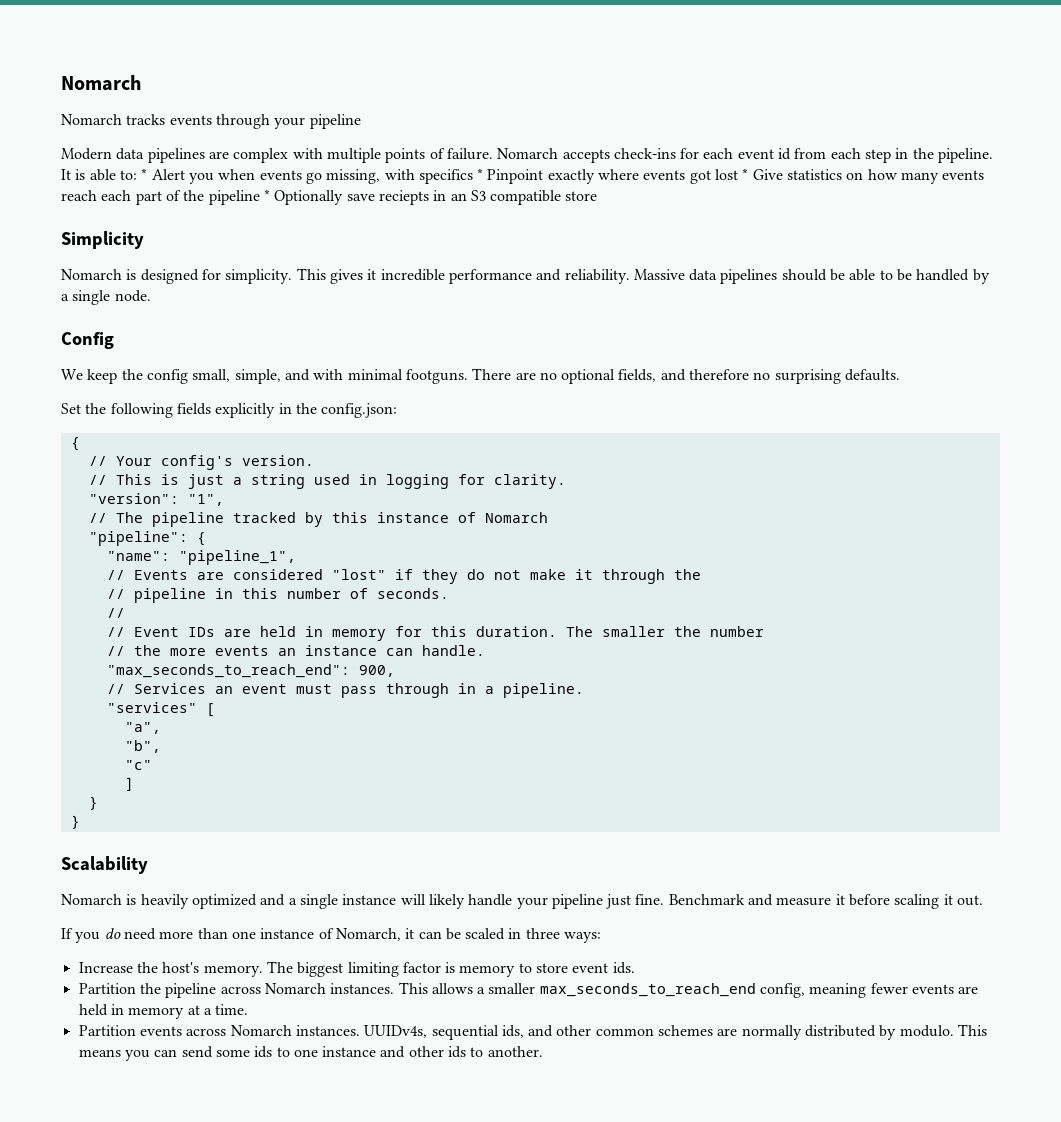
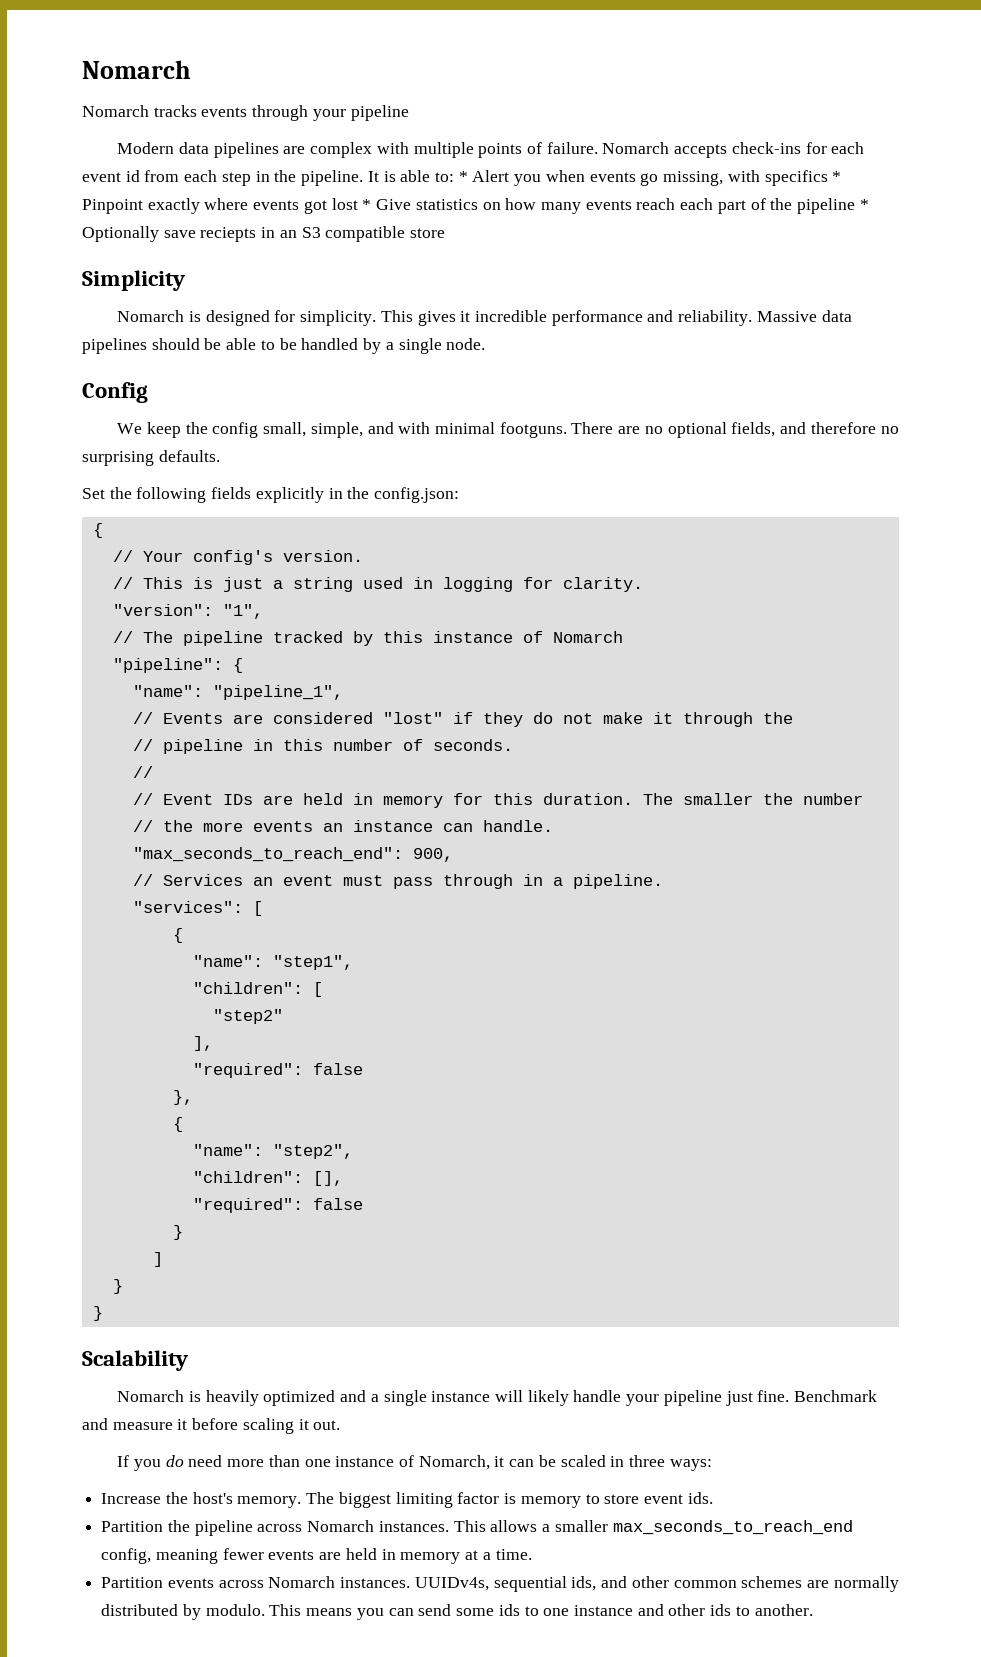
[106,702,215,717] [124,722,161,734] [124,740,161,753] [124,760,152,770] "services" [ // "a", // "b", // "c" -> [132,901,263,916] [172,928,183,943] [192,955,353,970] [192,982,323,997] [212,1009,283,1024] [192,1036,213,1051] [192,1063,363,1078] [172,1090,193,1105] [172,1117,183,1132] [192,1144,353,1159] [192,1171,343,1186] [192,1198,363,1213] [172,1225,183,1240] "services": [ // { // "name": "step1", // "children": [ // "step2" // ], // "required": false // }, // { // "name": "step2", // "children": [], // "required": false // }

